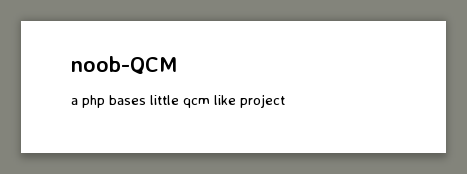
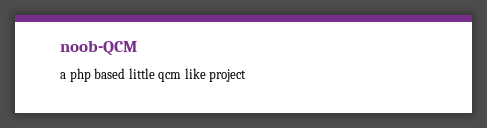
[109,95,146,105] bases -> [94,68,126,79] based

